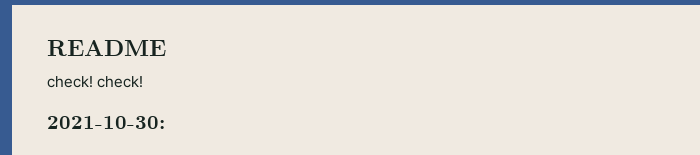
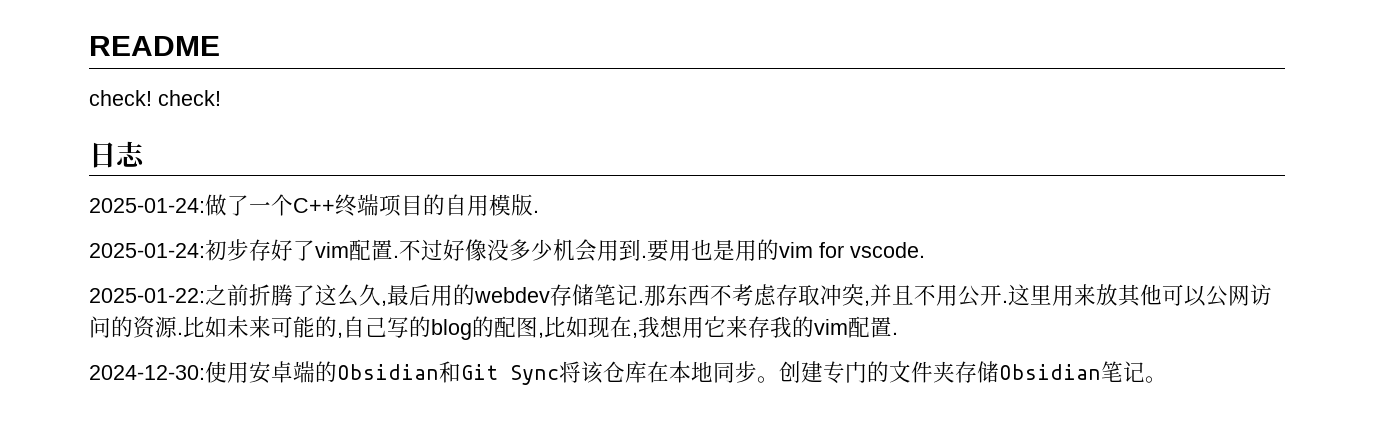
[47,116,165,129] 2021-10-30: -> [89,141,146,168] [89,194,539,217] [89,239,925,262] [89,284,1272,307] [89,316,898,340] [89,361,1167,385] 日志 // 2025-01-24:做了一个C++终端项目的自用模版. // 2025-01-24:初步存好了vim配置.不过好像没多少机会用到.要用也是用的vim for vscode. // 2025-01-22:之前折腾了这么久,最后用的webdev存储笔记.那东西不考虑存取冲突,并且不用公开.这里用来放其他可以公网访问的资源.比如未来可能的,自己写的blog的配图,比如现在,我想用它来存我的vim配置. // 2024-12-30:使用安卓端的Obsidian和Git Sync将该仓库在本地同步。创建专门的文件夹存储Obsidian笔记。

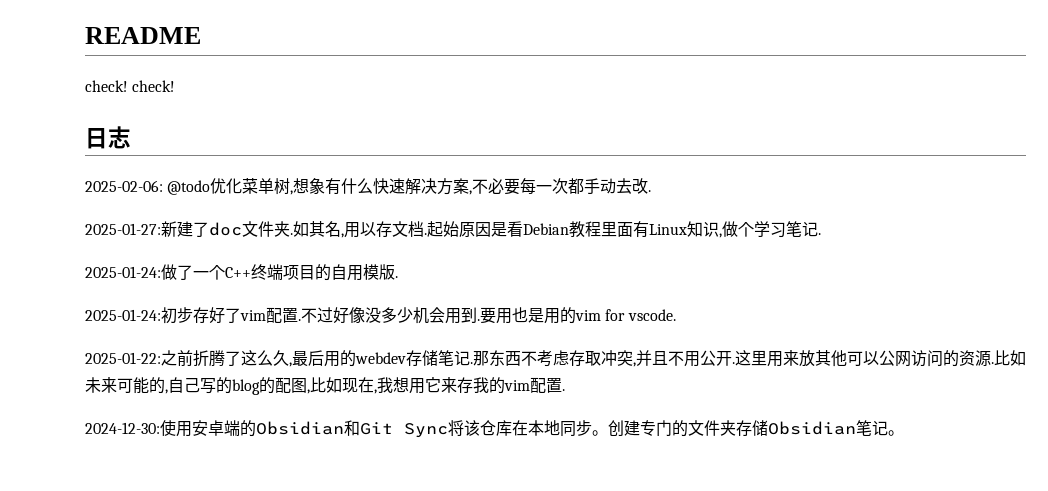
(146, 154) none -> [85,178,652,195] [85,221,821,238] // 2025-02-06: @todo优化菜单树,想象有什么快速解决方案,不必要每一次都手动去改. // 2025-01-27:新建了doc文件夹.如其名,用以存文档.起始原因是看Debian教程里面有Linux知识,做个学习笔记.

